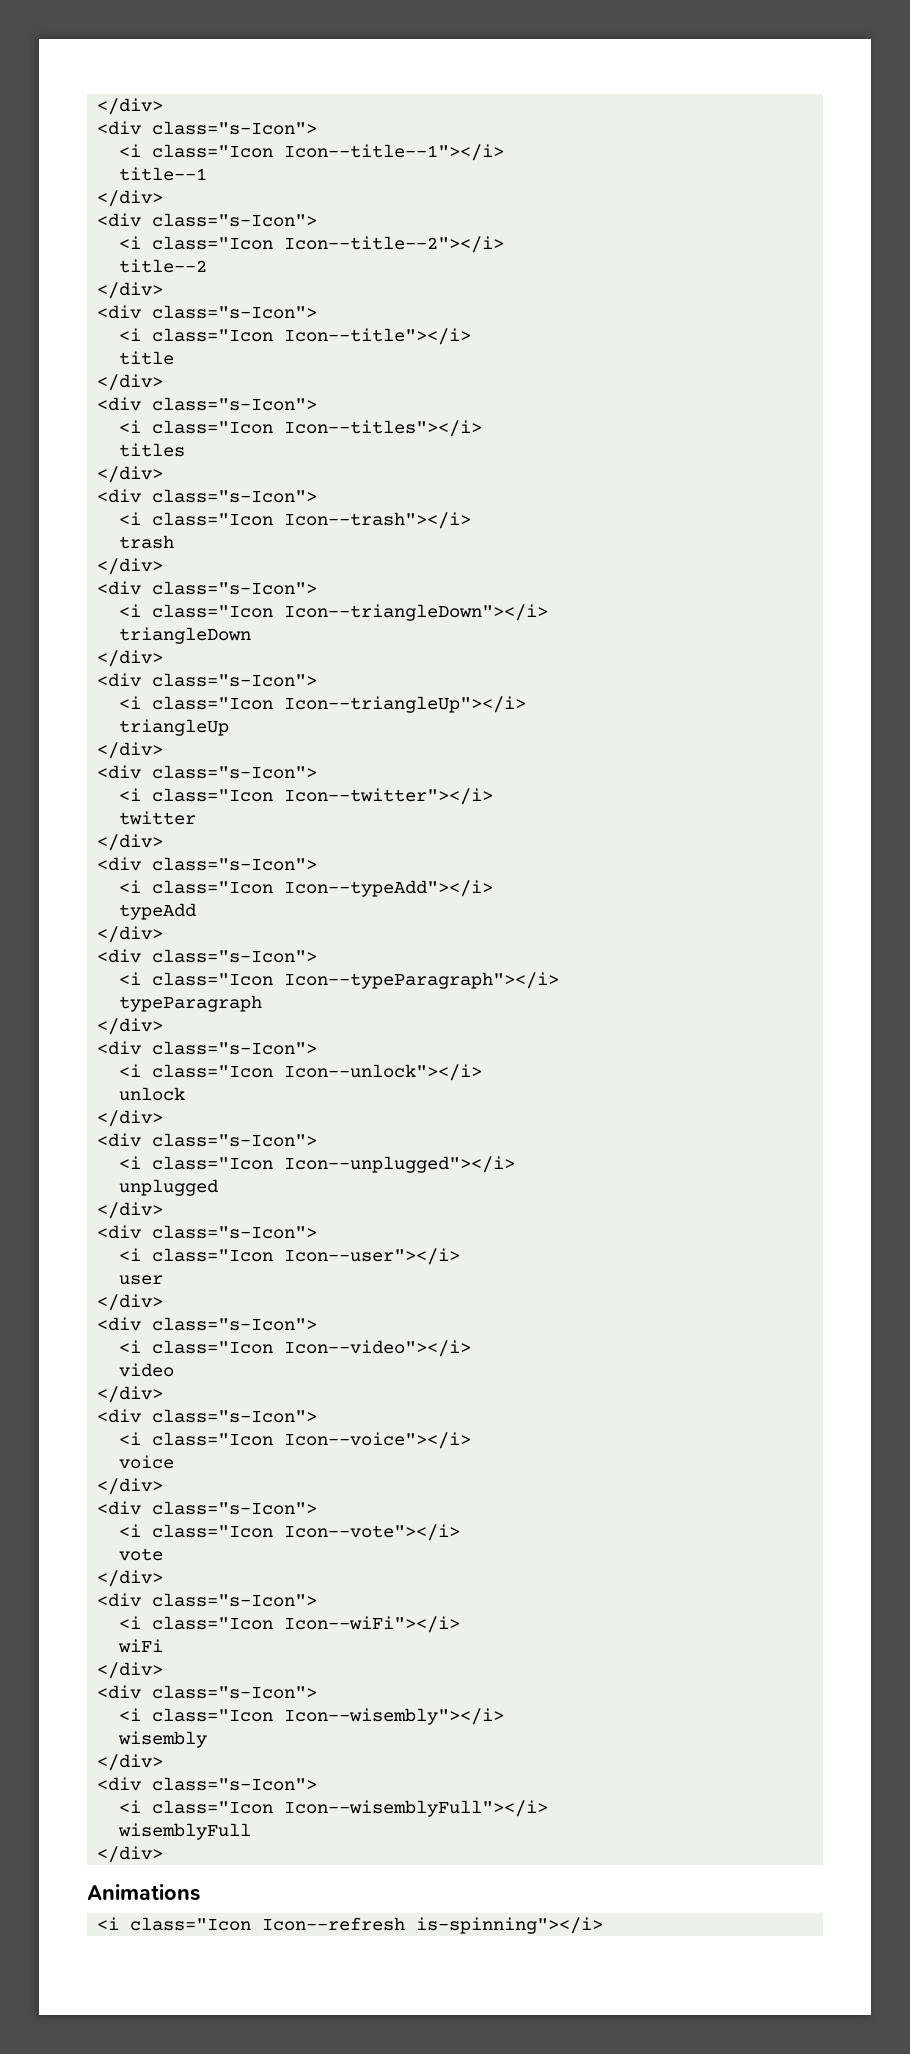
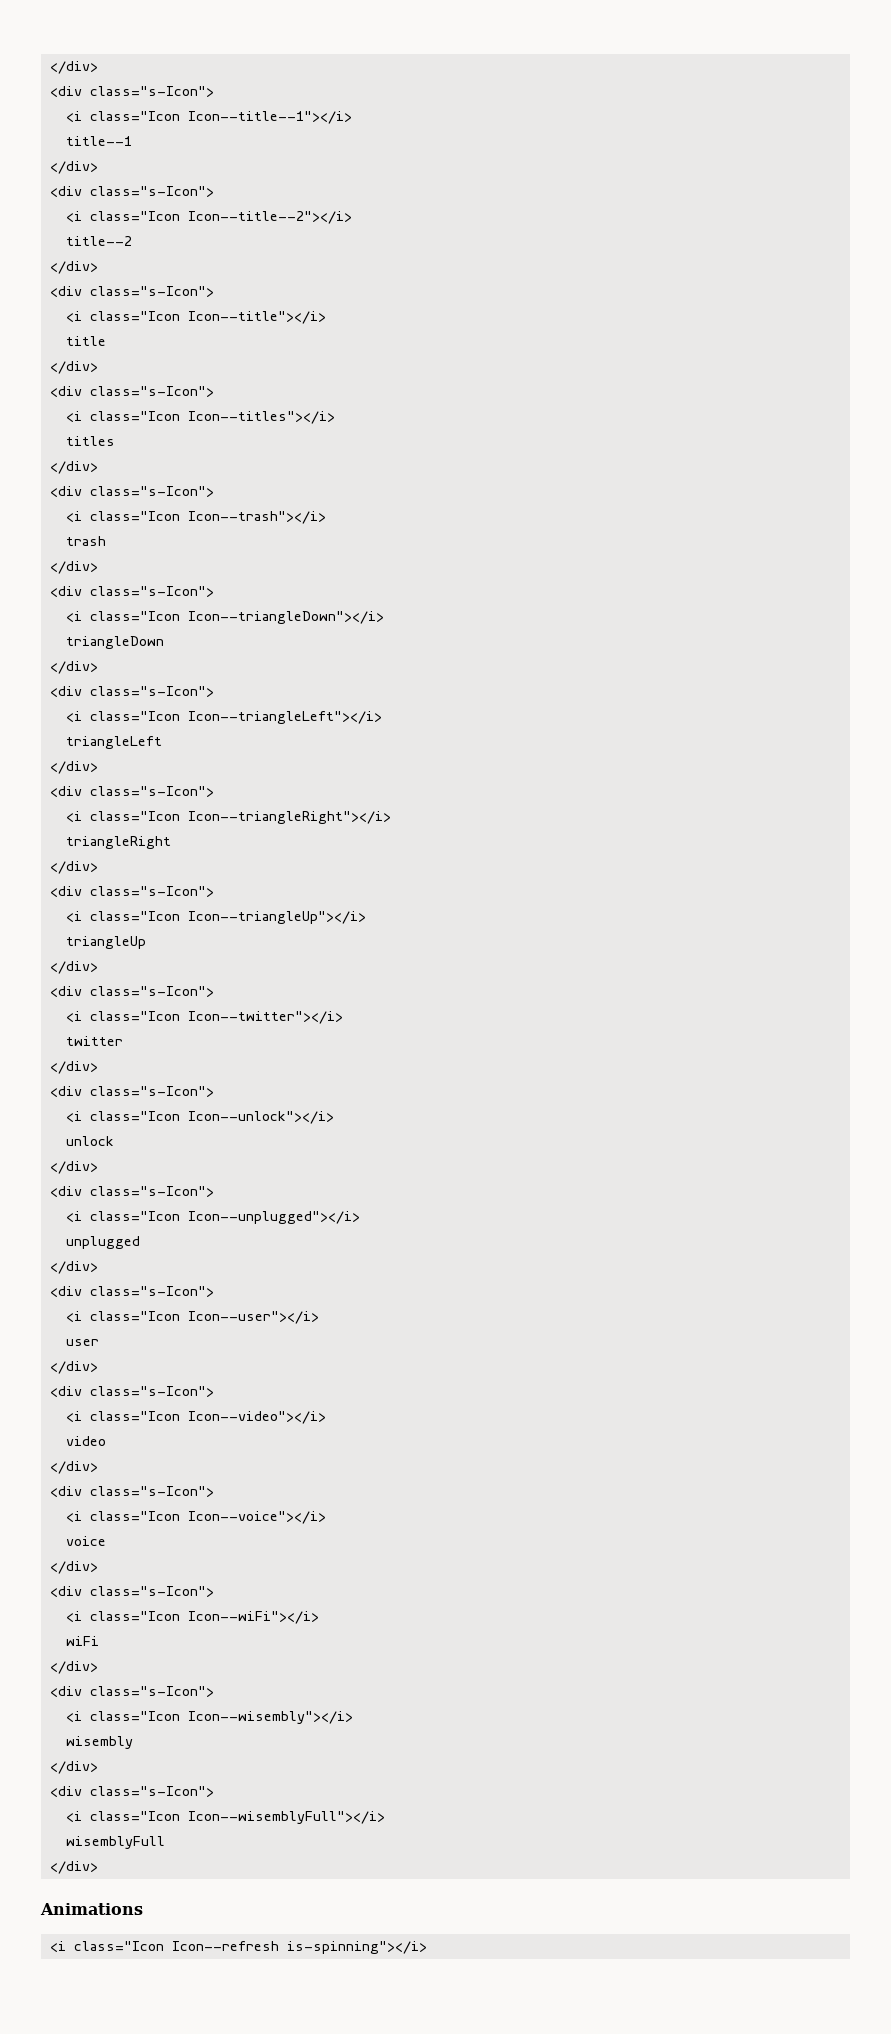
(317, 680) none -> [66,711,383,724] [66,736,163,749] [50,761,99,774] [50,786,215,797] [66,811,392,824] [66,836,172,849] [50,861,99,874] [50,886,215,897] // <i class="Icon Icon--triangleLeft"></i> // triangleLeft // </div> // <div class="s-Icon"> // <i class="Icon Icon--triangleRight"></i> // triangleRight // </div> // <div class="s-Icon">
[118,880,493,897] [118,903,196,920] [96,926,163,943] [96,949,317,963] [118,972,559,989] [118,995,262,1012] [96,1018,163,1035] [96,1041,317,1055] // <i class="Icon Icon--typeAdd"></i> // typeAdd // </div> // <div class="s-Icon"> // <i class="Icon Icon--typeParagraph"></i> // typeParagraph // </div> // <div class="s-Icon"> -> (215, 1091) none
[118,1524,460,1541] [118,1548,163,1561] [96,1570,163,1587] [96,1593,317,1607] // <i class="Icon Icon--vote"></i> // vote // </div> // <div class="s-Icon"> -> (215, 1591) none

